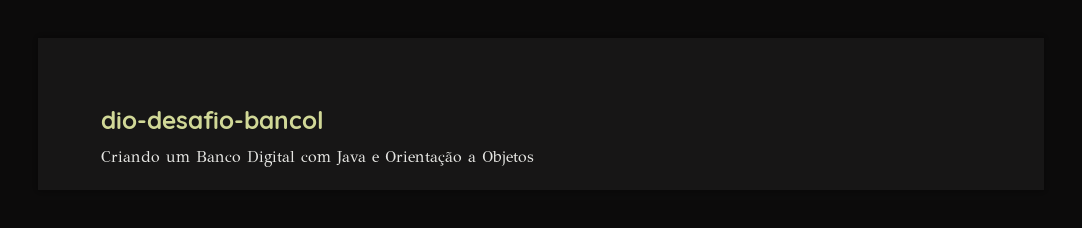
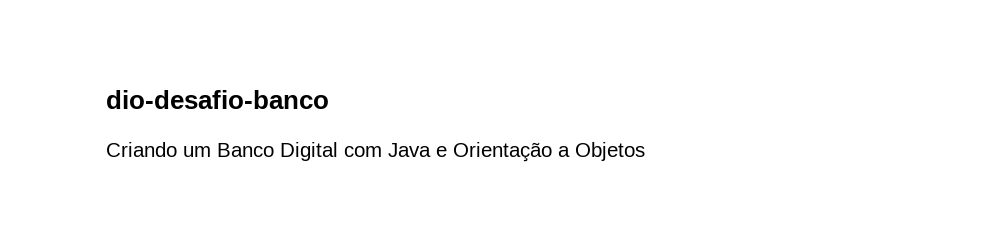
[101,111,324,129] dio-desafio-bancol -> [106,90,329,109] dio-desafio-banco

